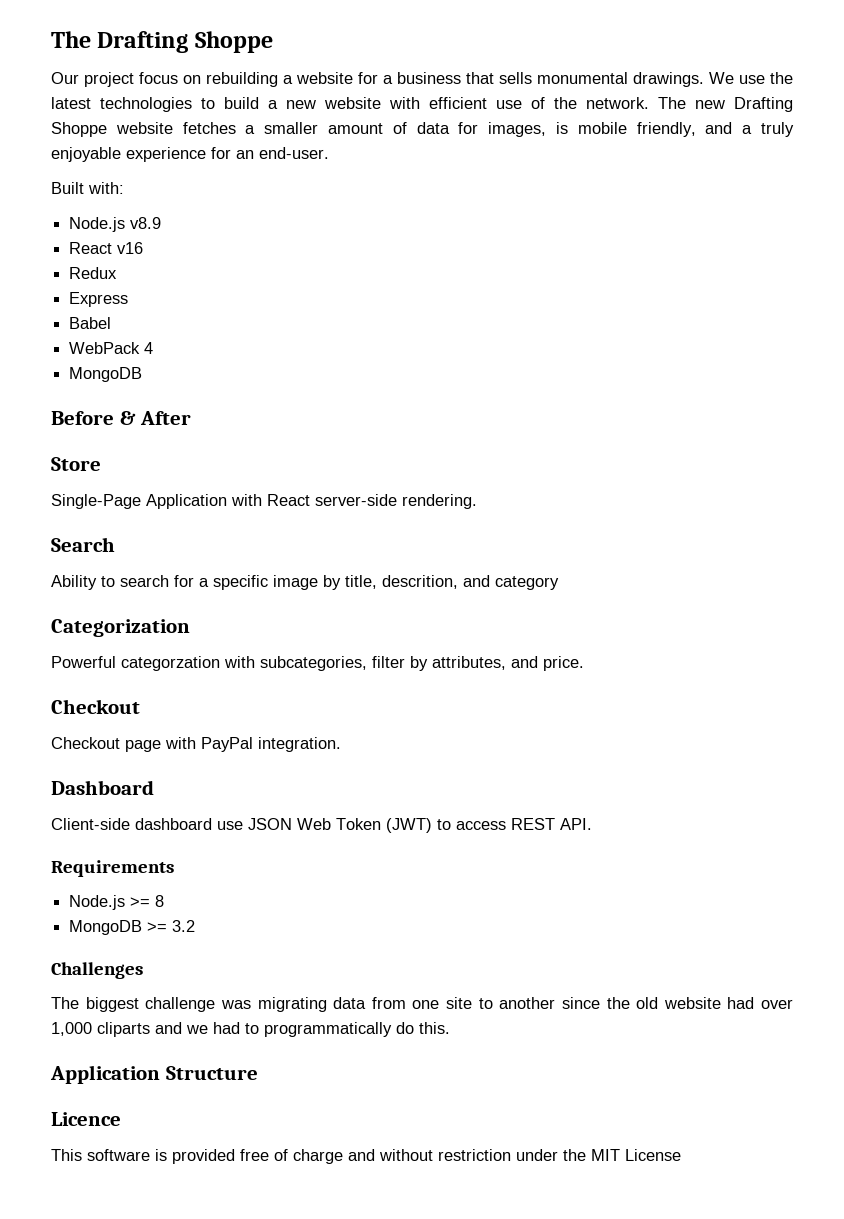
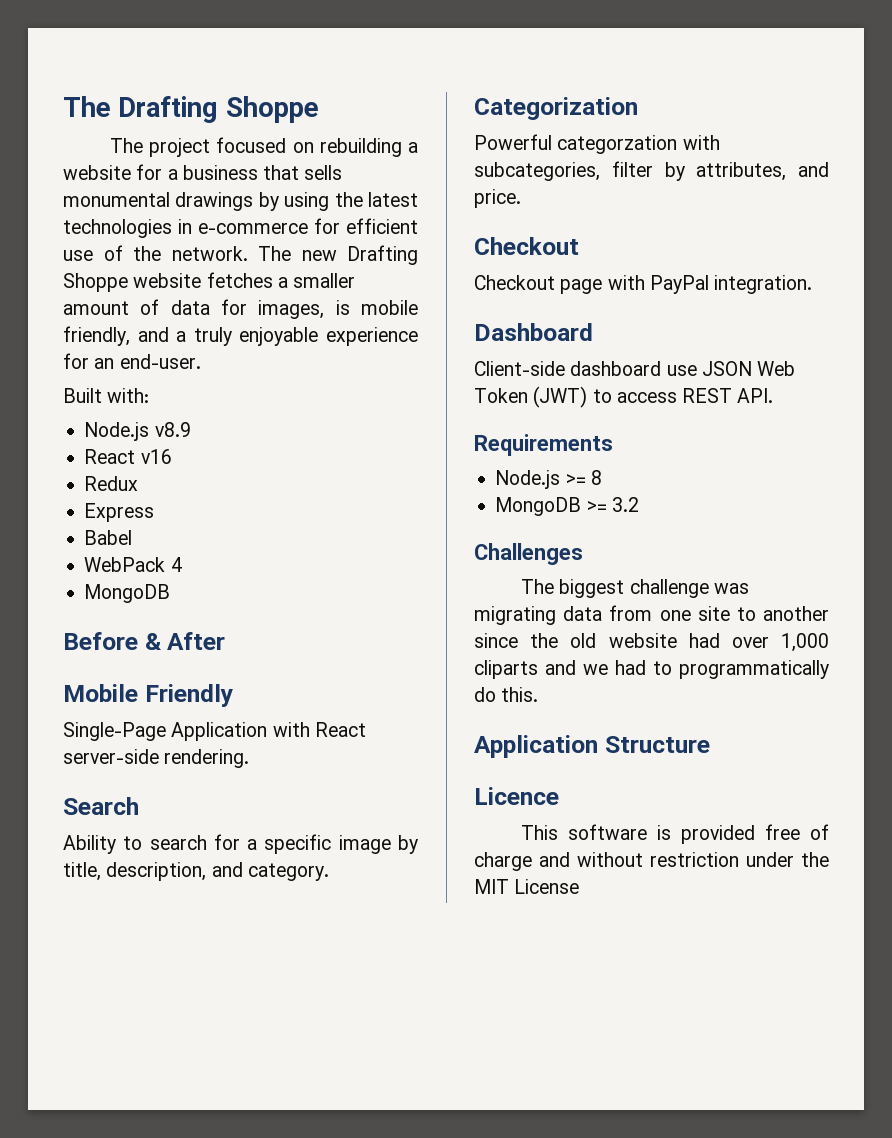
[51,72,178,87] Our project focus -> [110,137,287,157] The project focused
[633,72,793,87] [51,97,420,112] drawings. We use the latest technologies to build a new website with -> [175,192,418,211] [63,218,340,238] drawings by using the latest technologies in e-commerce for
[51,457,101,471] Store -> [63,684,233,707] Mobile Friendly
[382,575,559,590] descrition, and category -> [106,862,329,881] description, and category.

